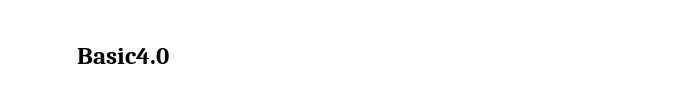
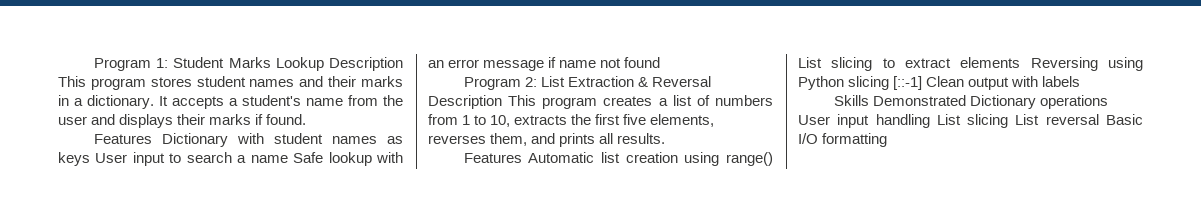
[77,48,169,64] Basic4.0 -> [93,57,403,71] [58,76,404,90] [58,95,403,109] [58,114,307,128] [93,133,403,147] [58,152,404,166] [428,57,661,71] [463,76,712,90] [428,95,773,109] [428,114,715,127] [428,133,666,147] [463,152,773,166] [798,57,1143,71] [798,76,1081,90] [833,95,1108,109] [798,114,1143,128] [798,133,888,147] Program 1: Student Marks Lookup Description This program stores student names and their marks in a dictionary. It accepts a student's name from the user and displays their marks if found. // Features Dictionary with student names as keys User input to search a name Safe lookup with an error message if name not found // Program 2: List Extraction & Reversal Description This program creates a list of numbers from 1 to 10, extracts the first five elements, reverses them, and prints all results. // Features Automatic list creation using range() List slicing to extract elements Reversing using Python slicing [::-1] Clean output with labels // Skills Demonstrated Dictionary operations User input handling List slicing List reversal Basic I/O formatting

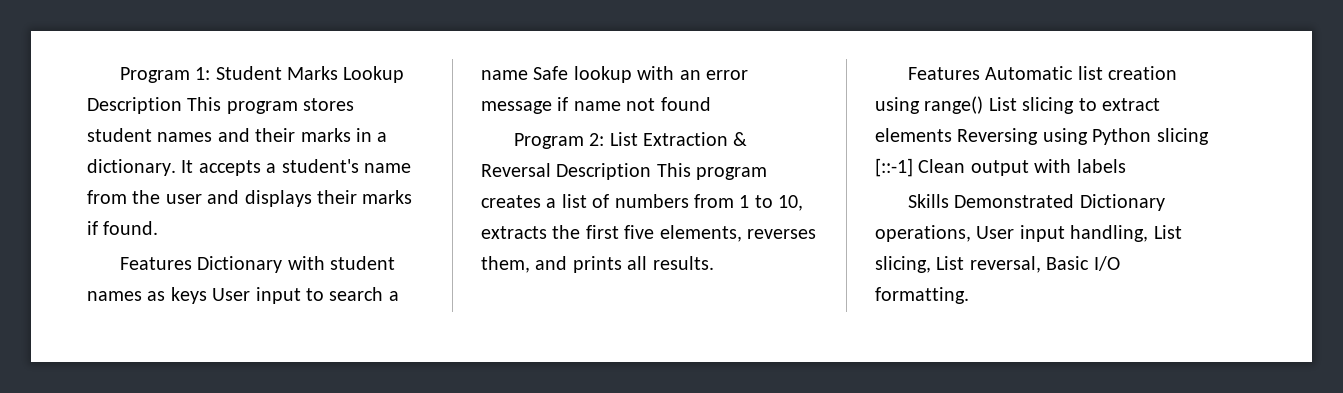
[1039,95,1108,109] [798,114,1099,128] operations User input handling List slicing List reversal -> [875,225,1182,242] [875,256,1041,273] operations, User input handling, List slicing, List reversal,
[822,133,888,147] formatting -> [875,287,969,304] formatting.

